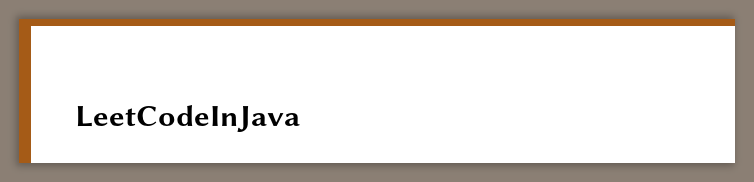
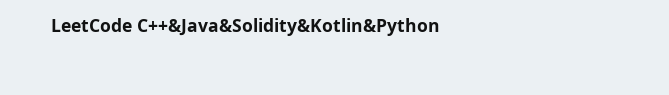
[75,105,300,132] LeetCodeInJava -> [51,18,440,36] LeetCode C++&Java&Solidity&Kotlin&Python

